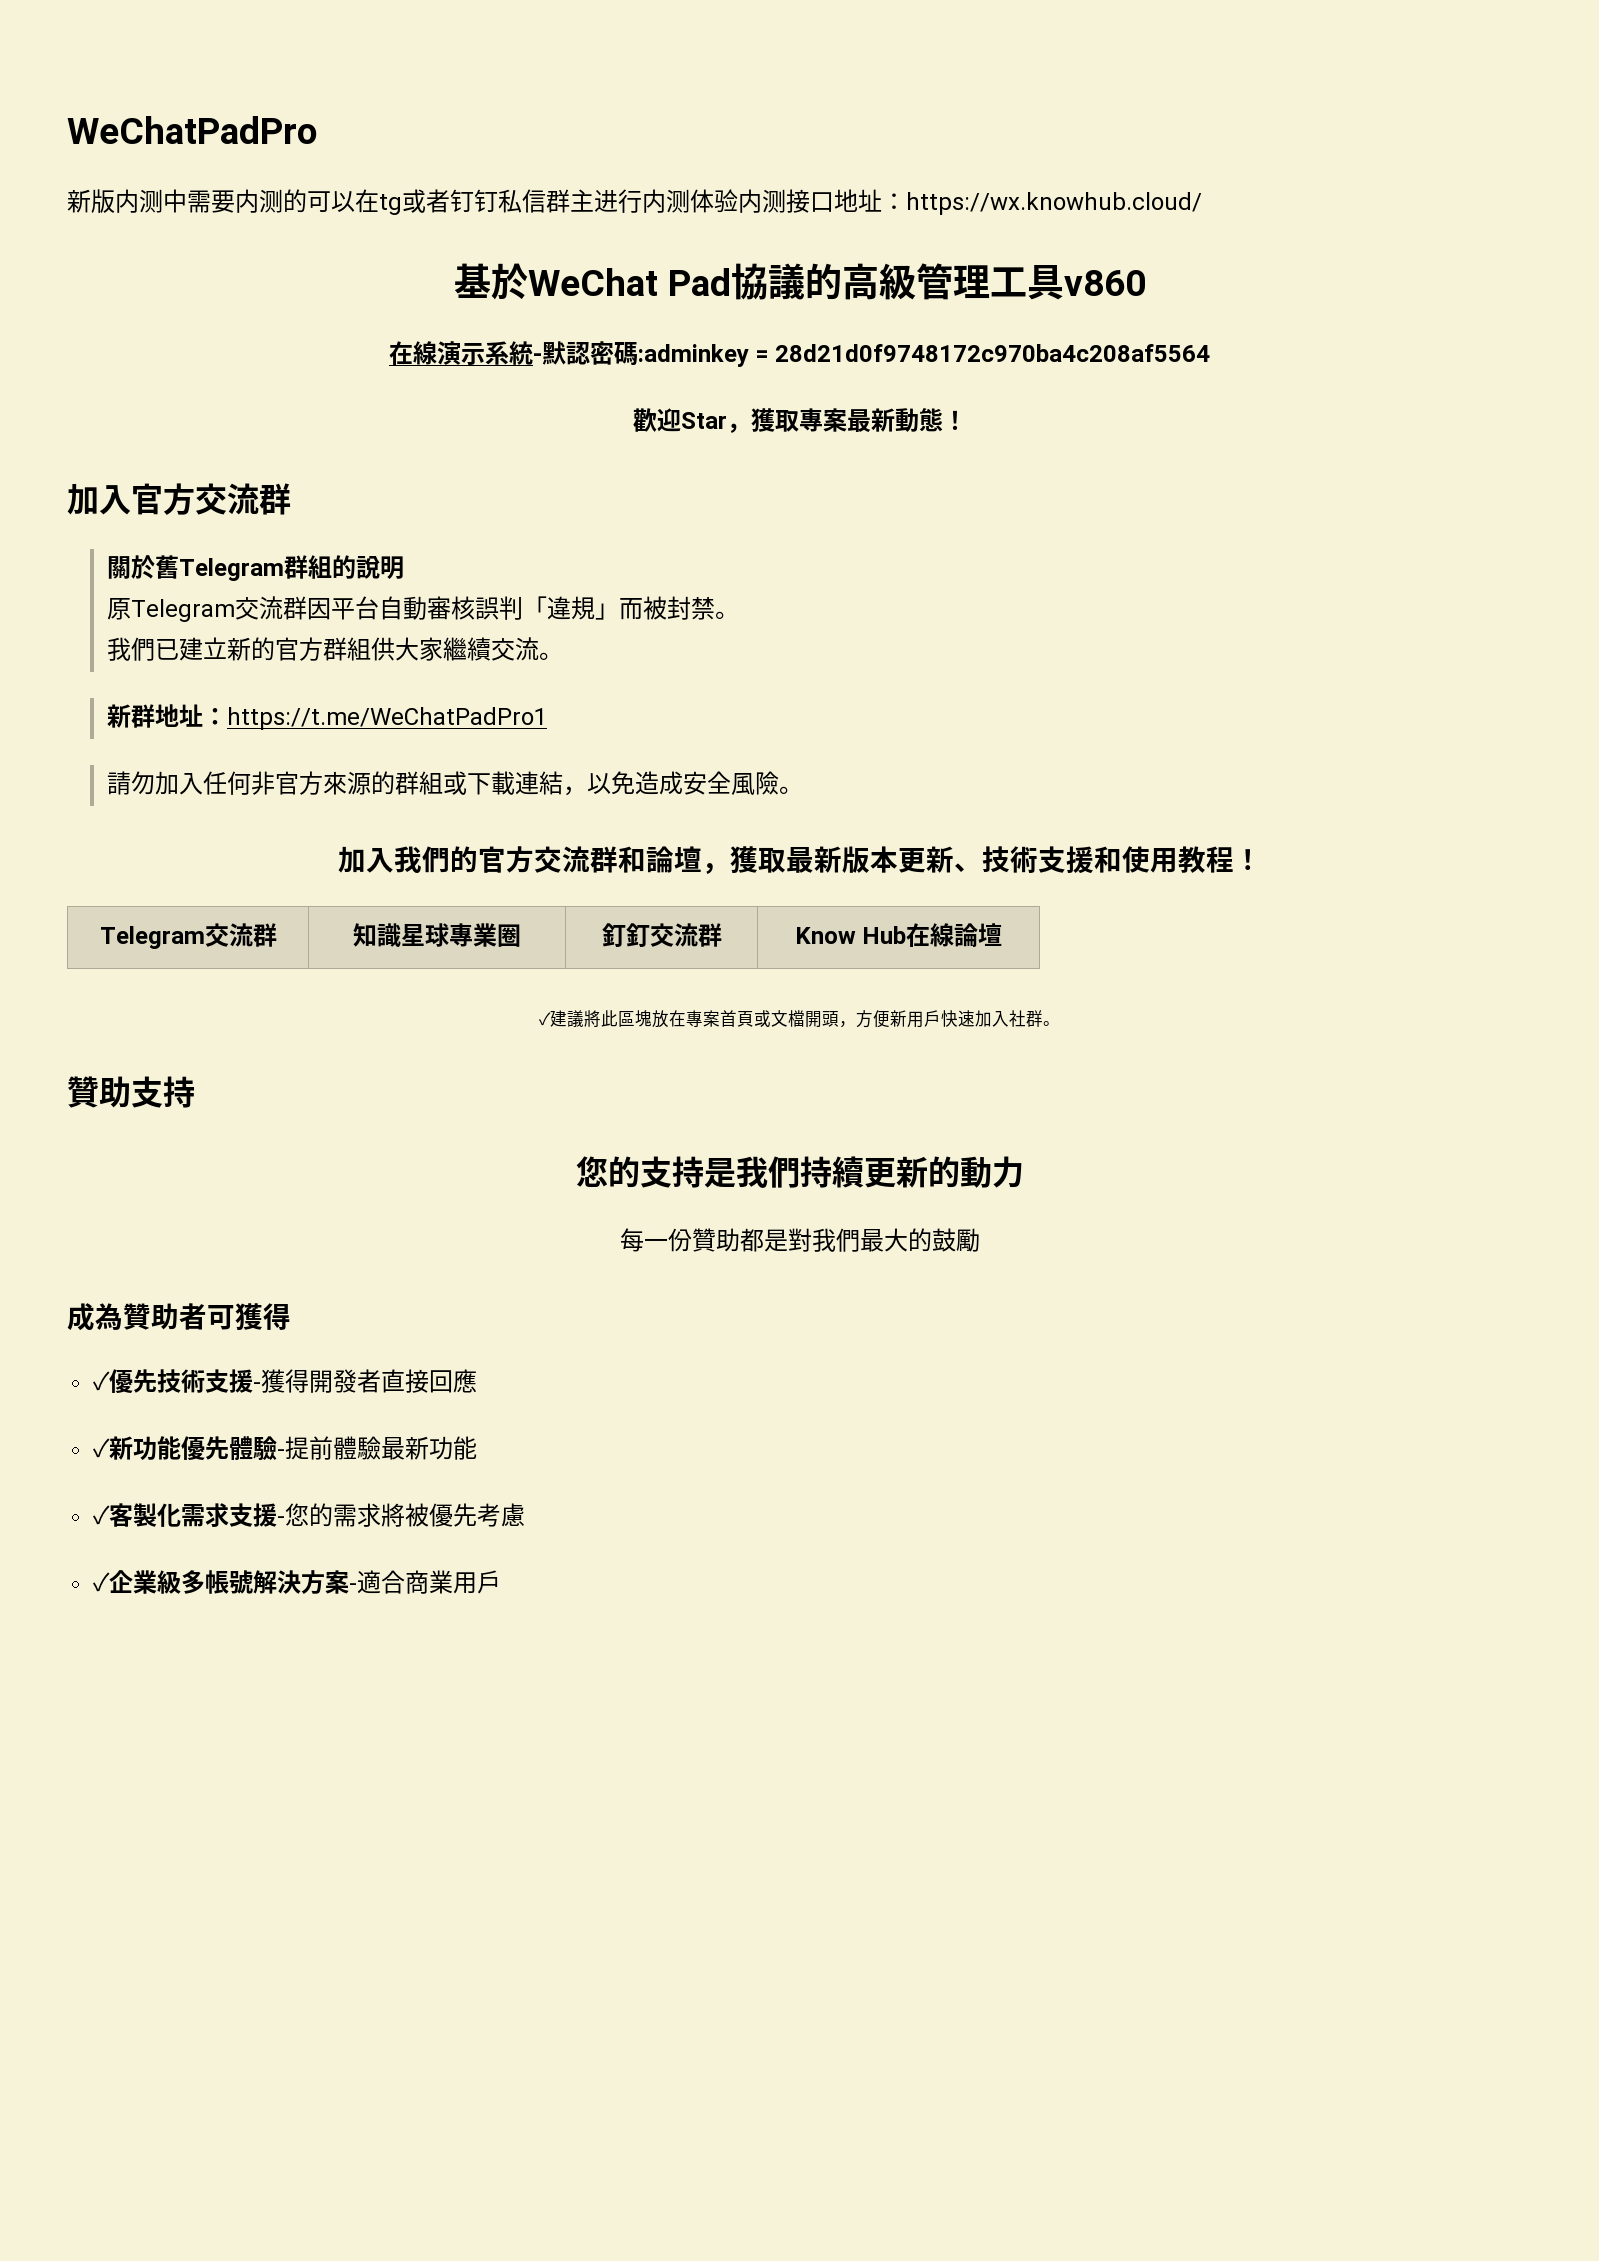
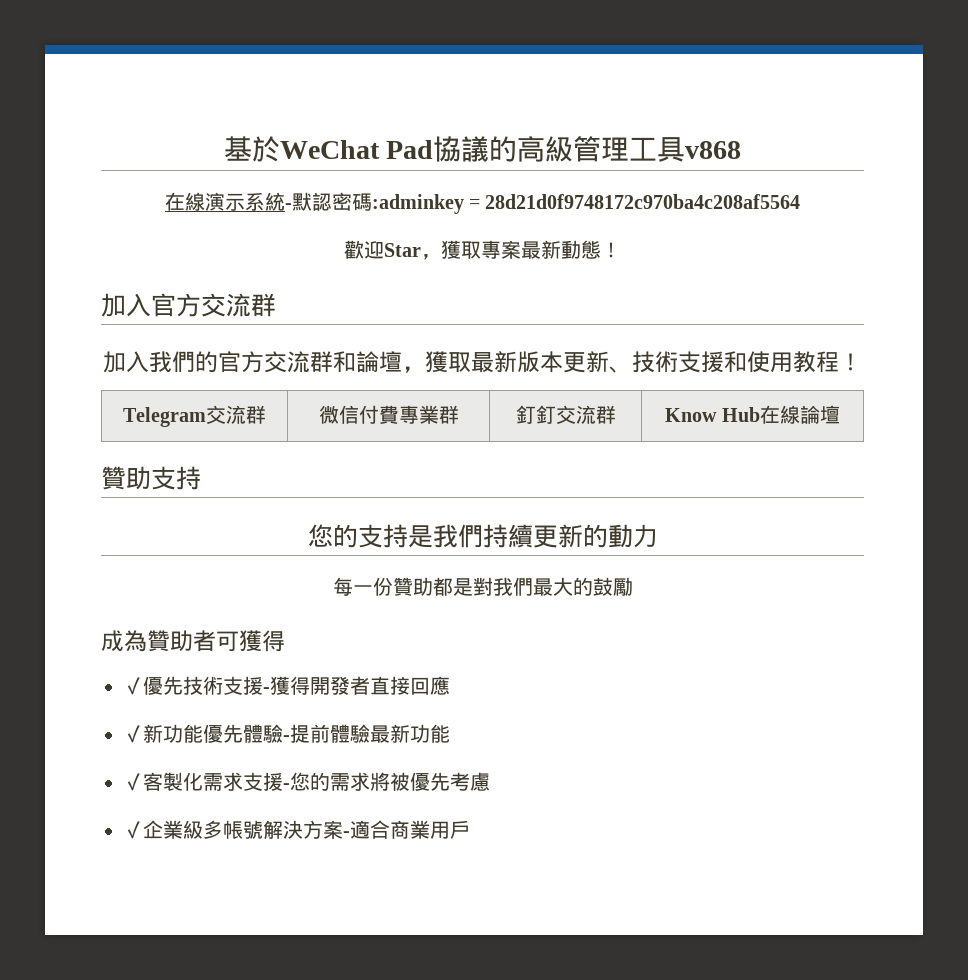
[67,116,317,144] [67,189,1202,215] WeChatPadPro // 新版内测中需要内测的可以在tg或者钉钉私信群主进行内测体验内测接口地址：https://wx.knowhub.cloud/ // -> (223, 148) none
[1063,270,1146,296] v860 -> [685,141,742,159] v868
[106,555,404,581] [106,596,739,622] [106,637,563,661] [106,704,547,730] [106,771,803,796] // 關於舊Telegram群組的說明 // 原Telegram交流群因平台自動審核誤判「違規」而被封禁。 // 我們已建立新的官方群組供大家繼續交流。 // 新群地址：https://t.me/WeChatPadPro1 // 請勿加入任何非官方來源的群組或下載連結，以免造成安全風險。 -> (276, 305) none
[353,923,521,948] 知識星球專業圈 -> [318,405,459,424] 微信付費專業群
[539,1010,1060,1028] // ✓建議將此區塊放在專案首頁或文檔開頭，方便新用戶快速加入社群。 -> (840, 414) none

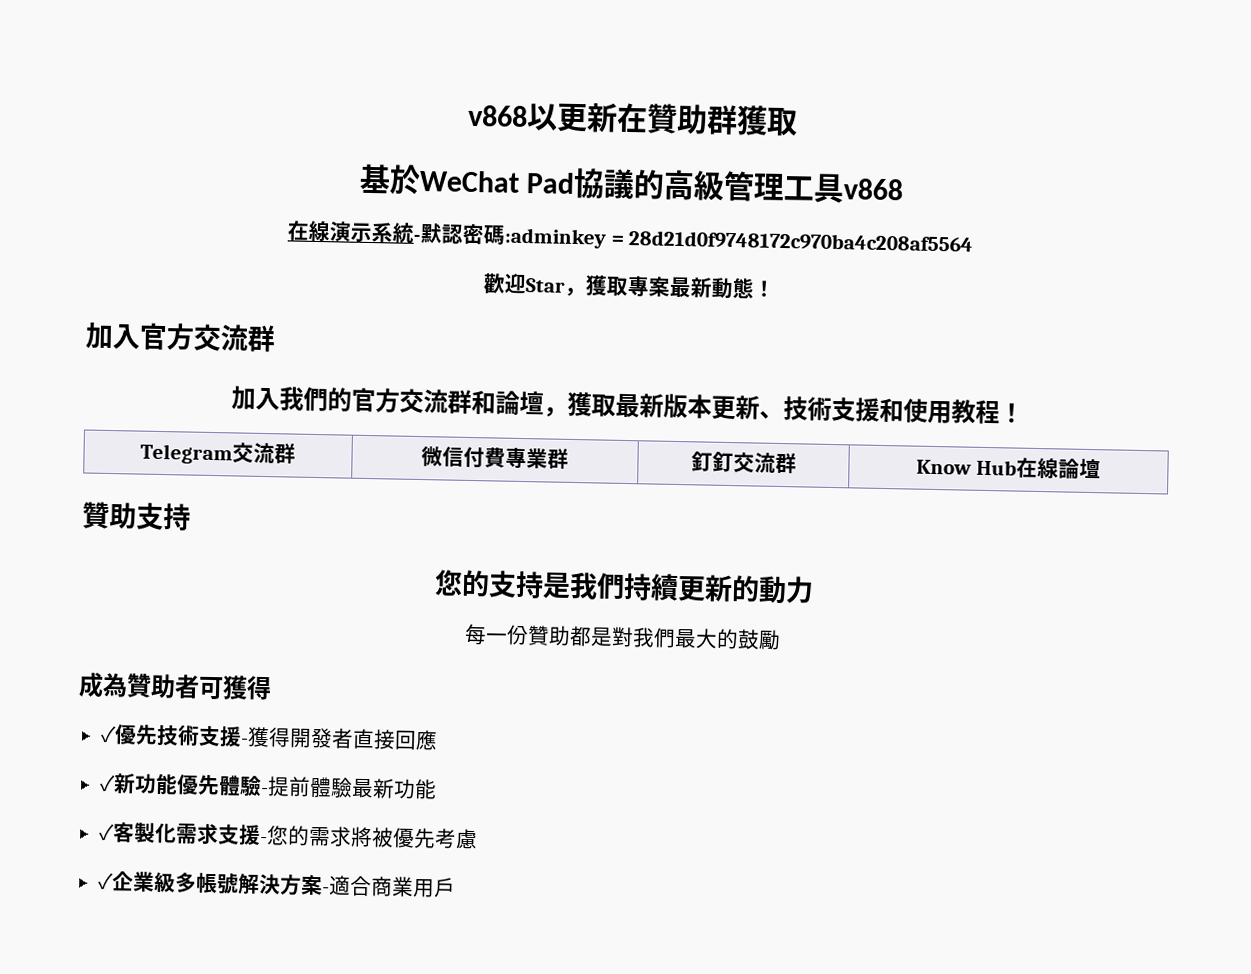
(223, 148) none -> [467,102,798,137] v868以更新在贊助群獲取 //

